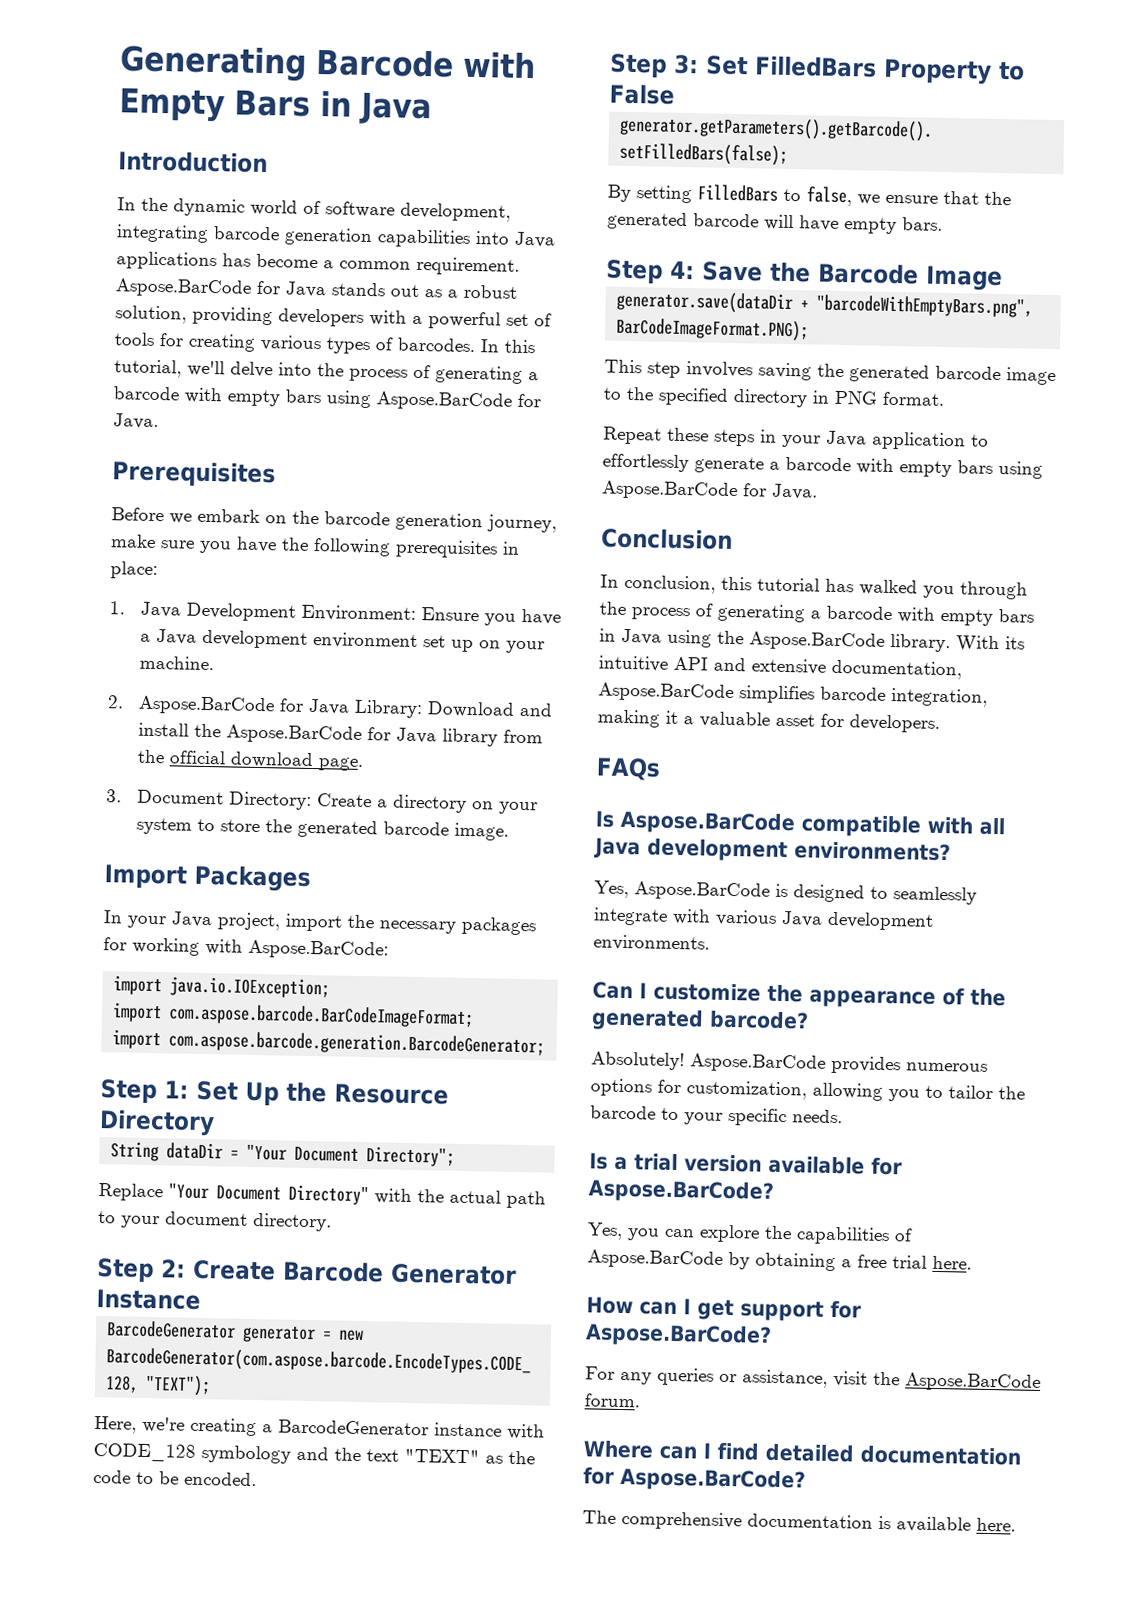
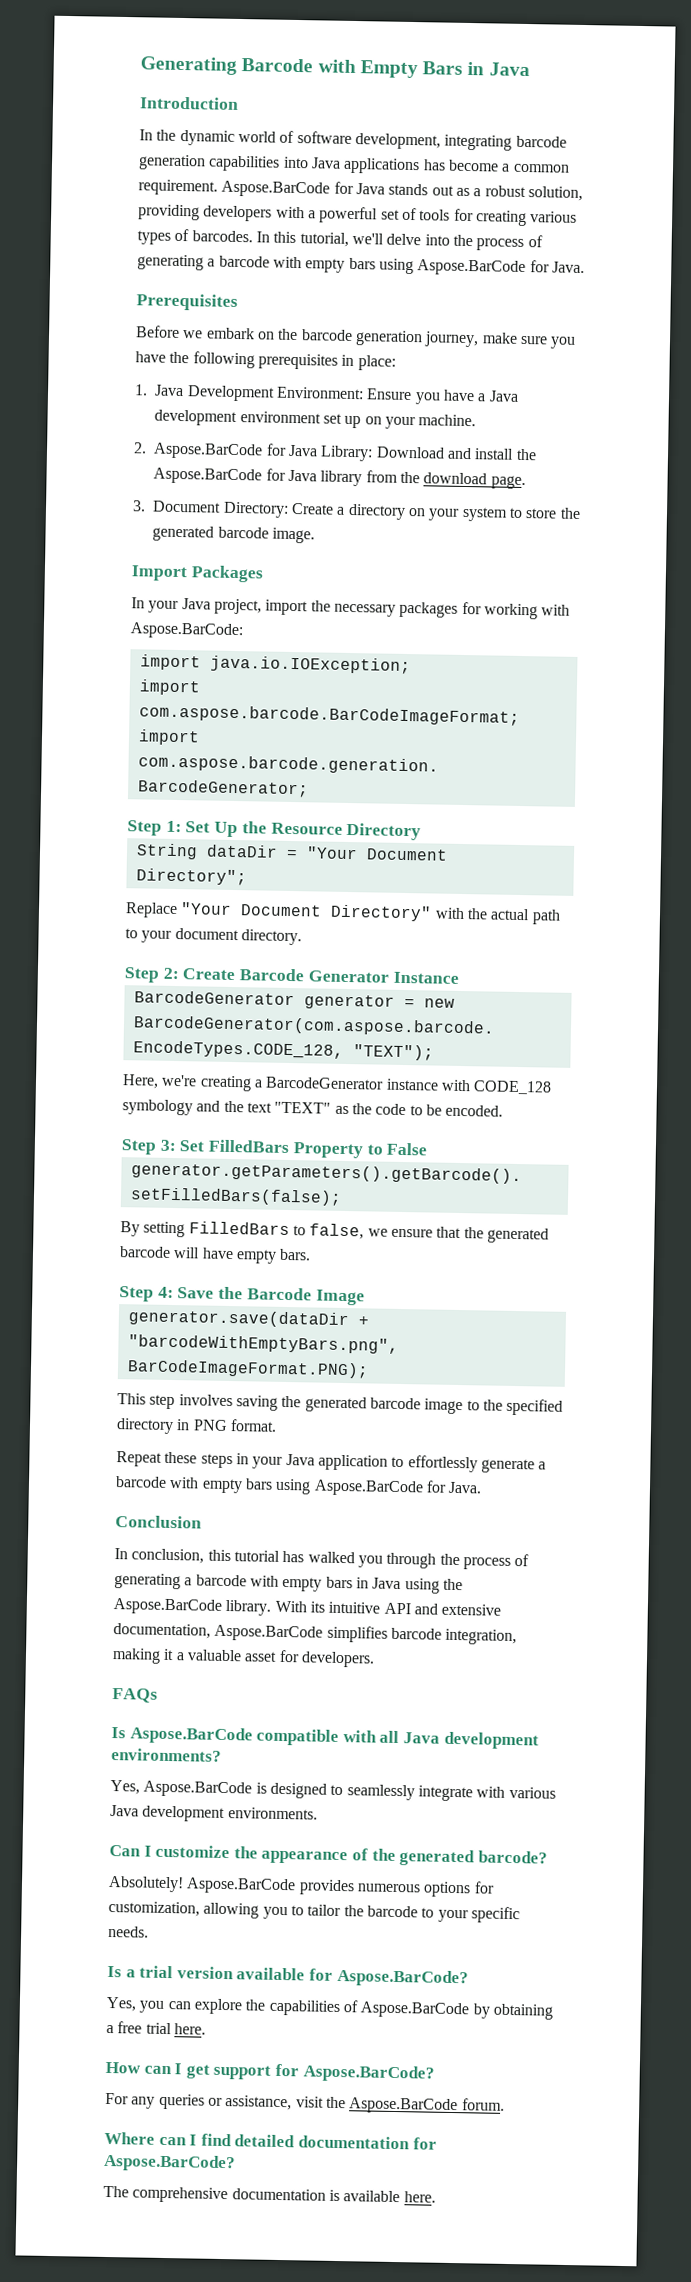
[168,750,226,765] official -> (421, 477) none

